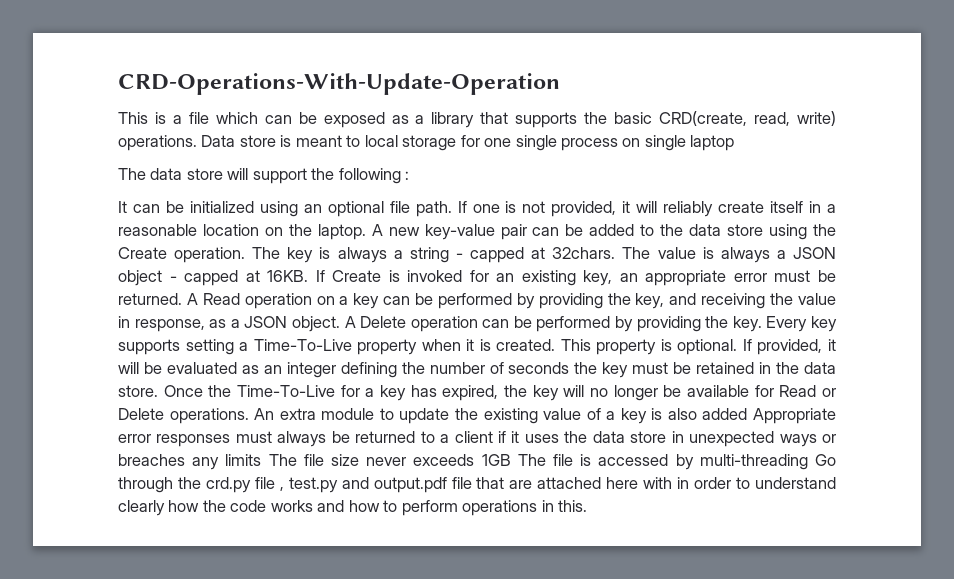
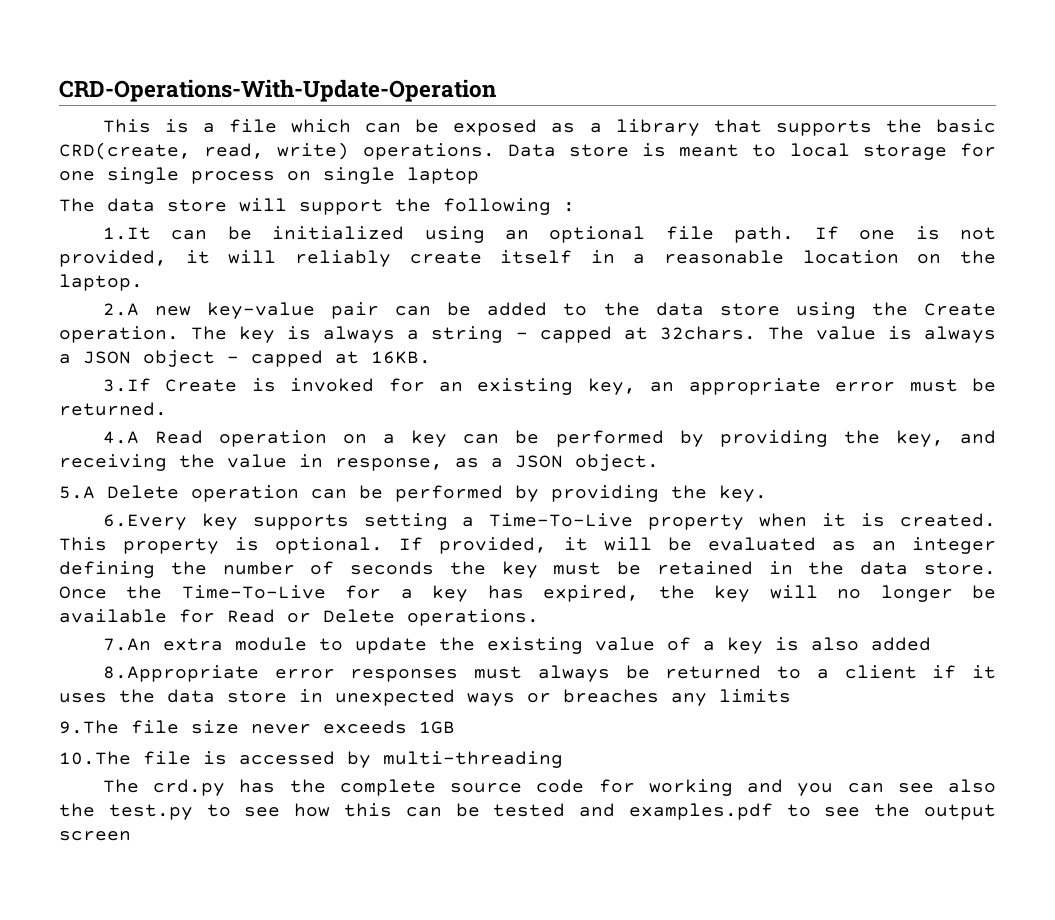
[118,201,127,213] It -> [102,227,151,240] 1.It
[371,224,383,236] A -> [102,303,139,316] // 2.A
[315,270,325,282] If -> [102,378,151,392] // 3.If
[186,293,198,305] A -> [102,431,139,444] // 4.A
[344,316,356,328] A -> [59,486,95,499] // 5.A
[766,316,808,332] Every -> [102,514,187,530] // 6.Every
[254,408,275,420] An -> [102,638,151,651] // 7.An
[753,408,836,424] Appropriate -> [102,665,259,682] // 8.Appropriate
[268,454,297,466] The -> [59,720,119,734] // 9.The
[517,454,546,466] The -> [59,751,131,765] // 10.The
[815,454,837,466] [118,477,837,493] [118,500,588,516] Go through the crd.py file , test.py and output.pdf file that are attached here with in order to understand clearly how the code works and how to perform operations in this. -> [102,779,996,796] [59,803,997,820] [59,831,131,841] // The crd.py has the complete source code for working and you can see also the test.py to see how this can be tested and examples.pdf to see the output screen

